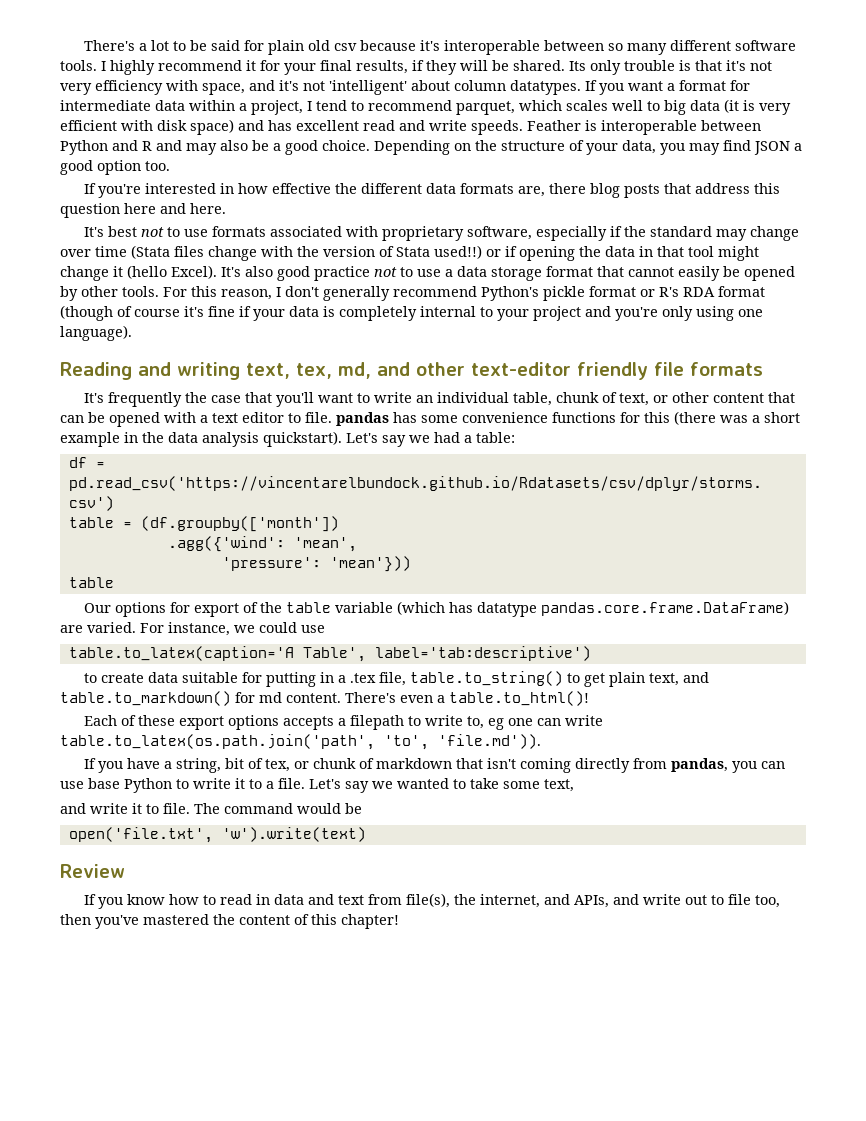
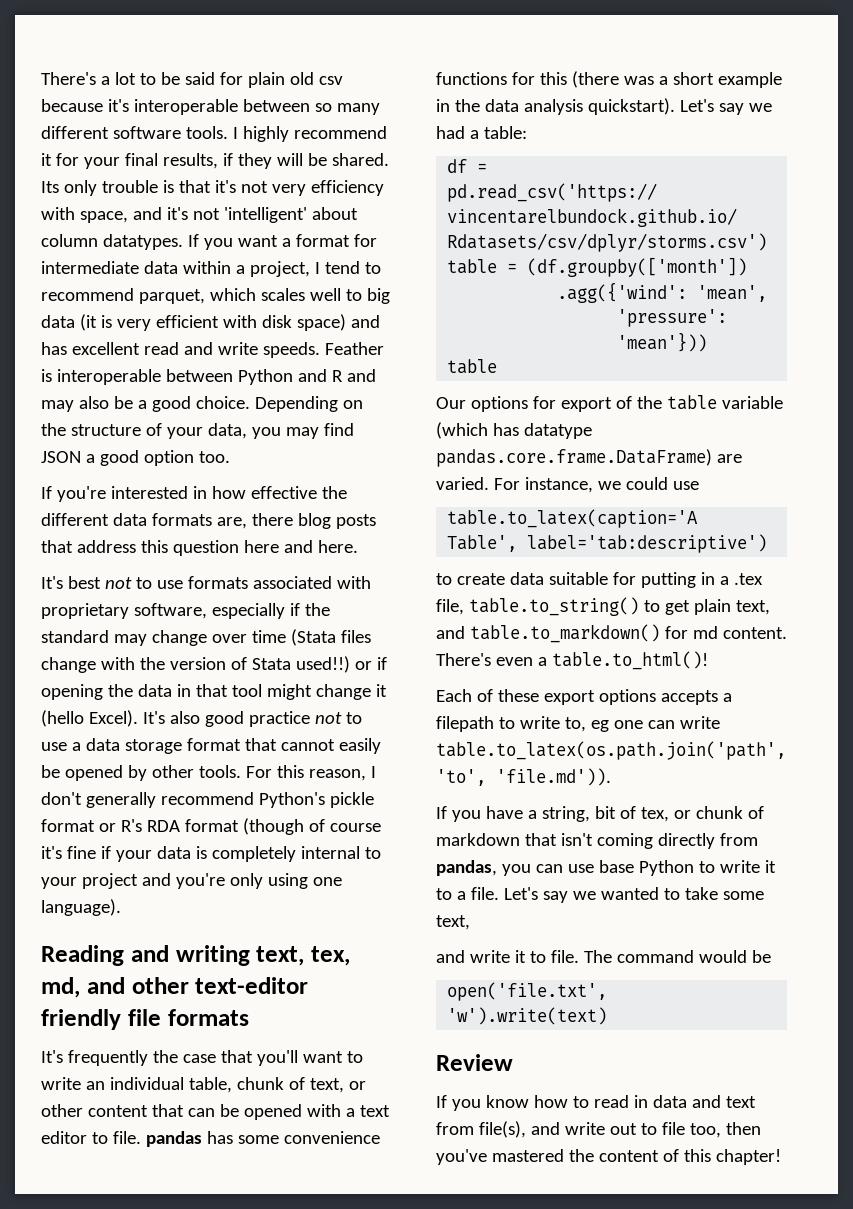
[454,894,610,908] the internet, and APIs, -> (526, 1129) none

